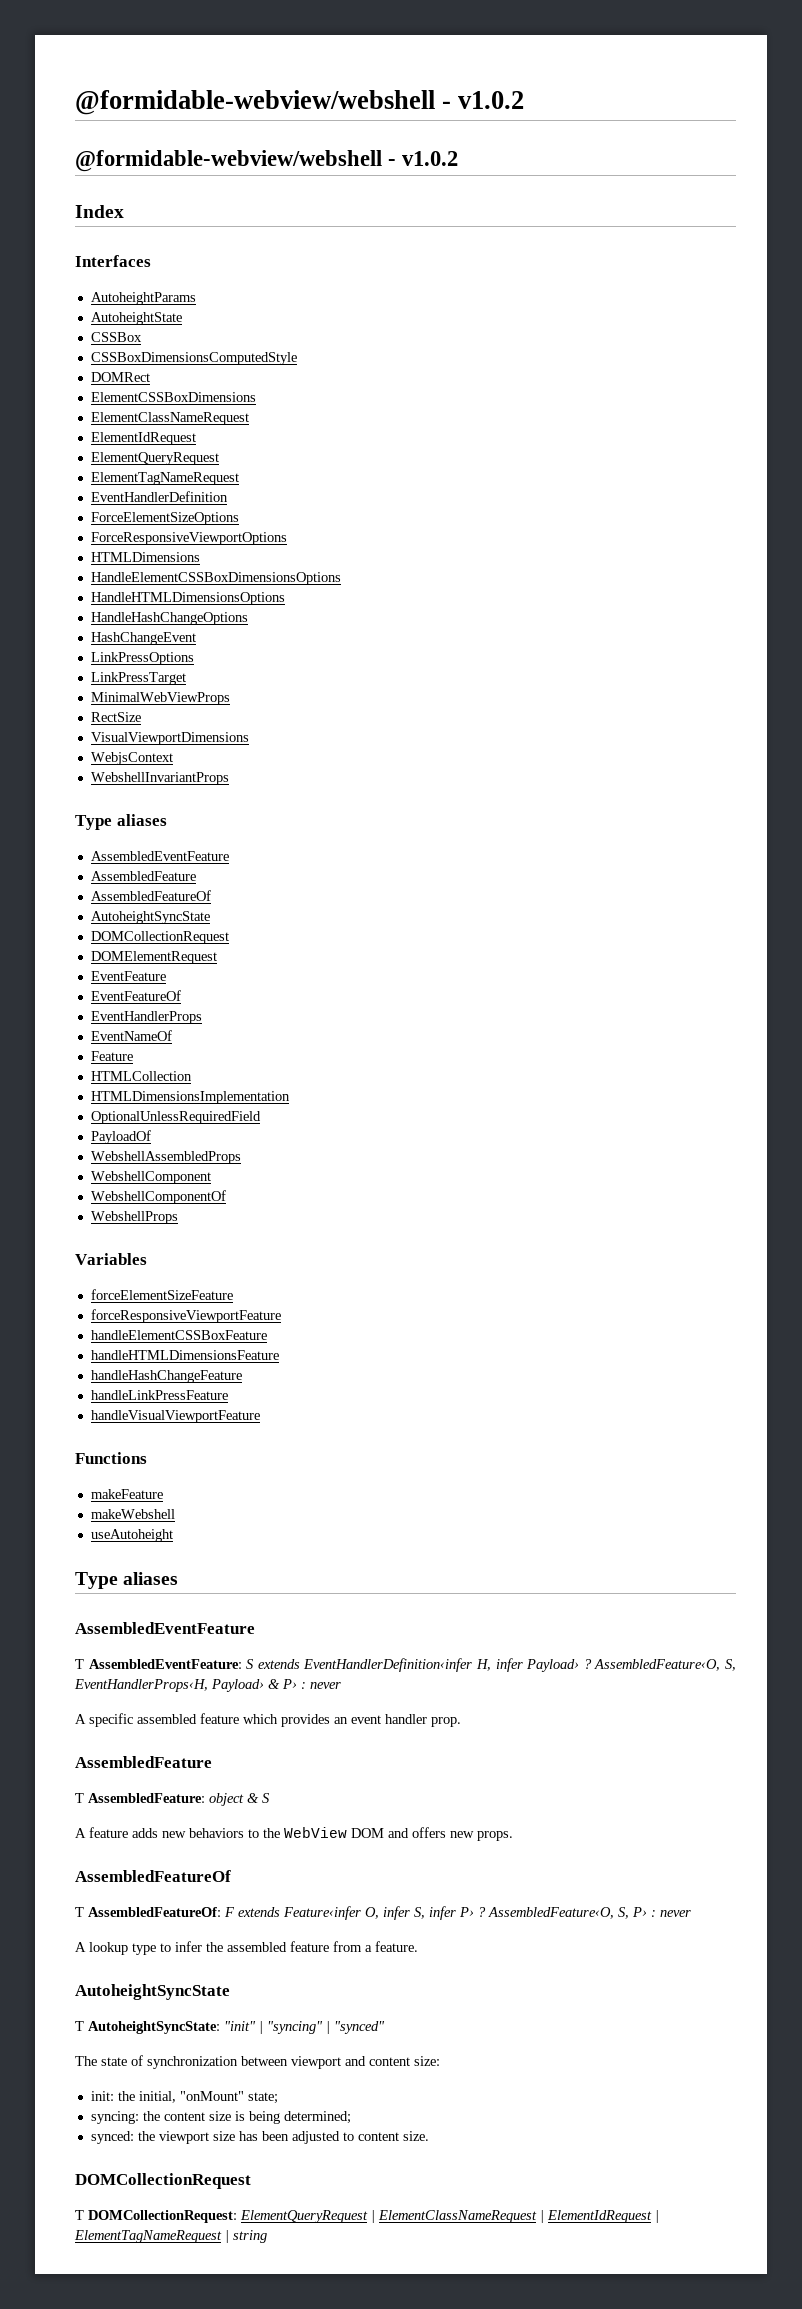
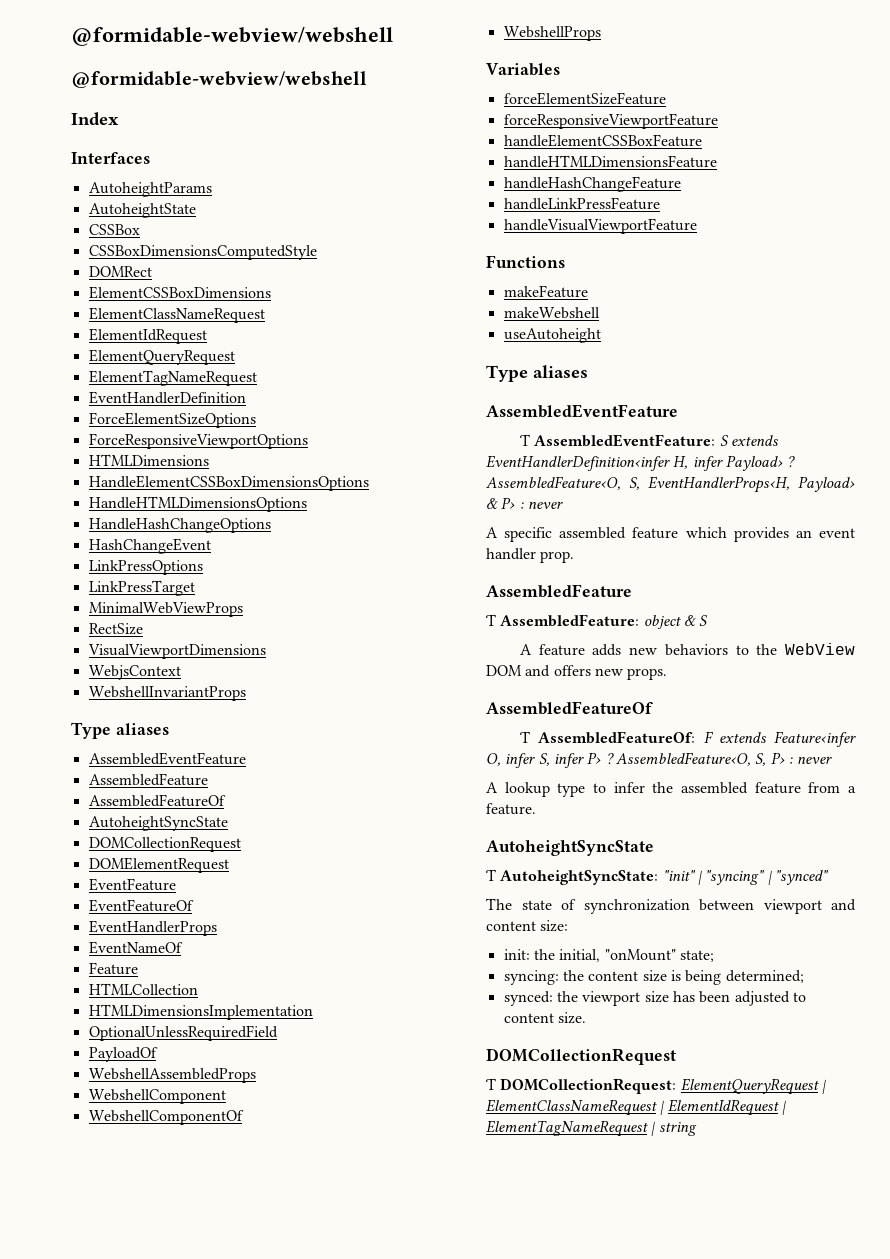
[75,90,525,115] [75,150,459,172] @formidable-webview/webshell - v1.0.2 // @formidable-webview/webshell - v1.0.2 -> [71,27,393,46] [71,71,367,88] @formidable-webview/webshell // @formidable-webview/webshell

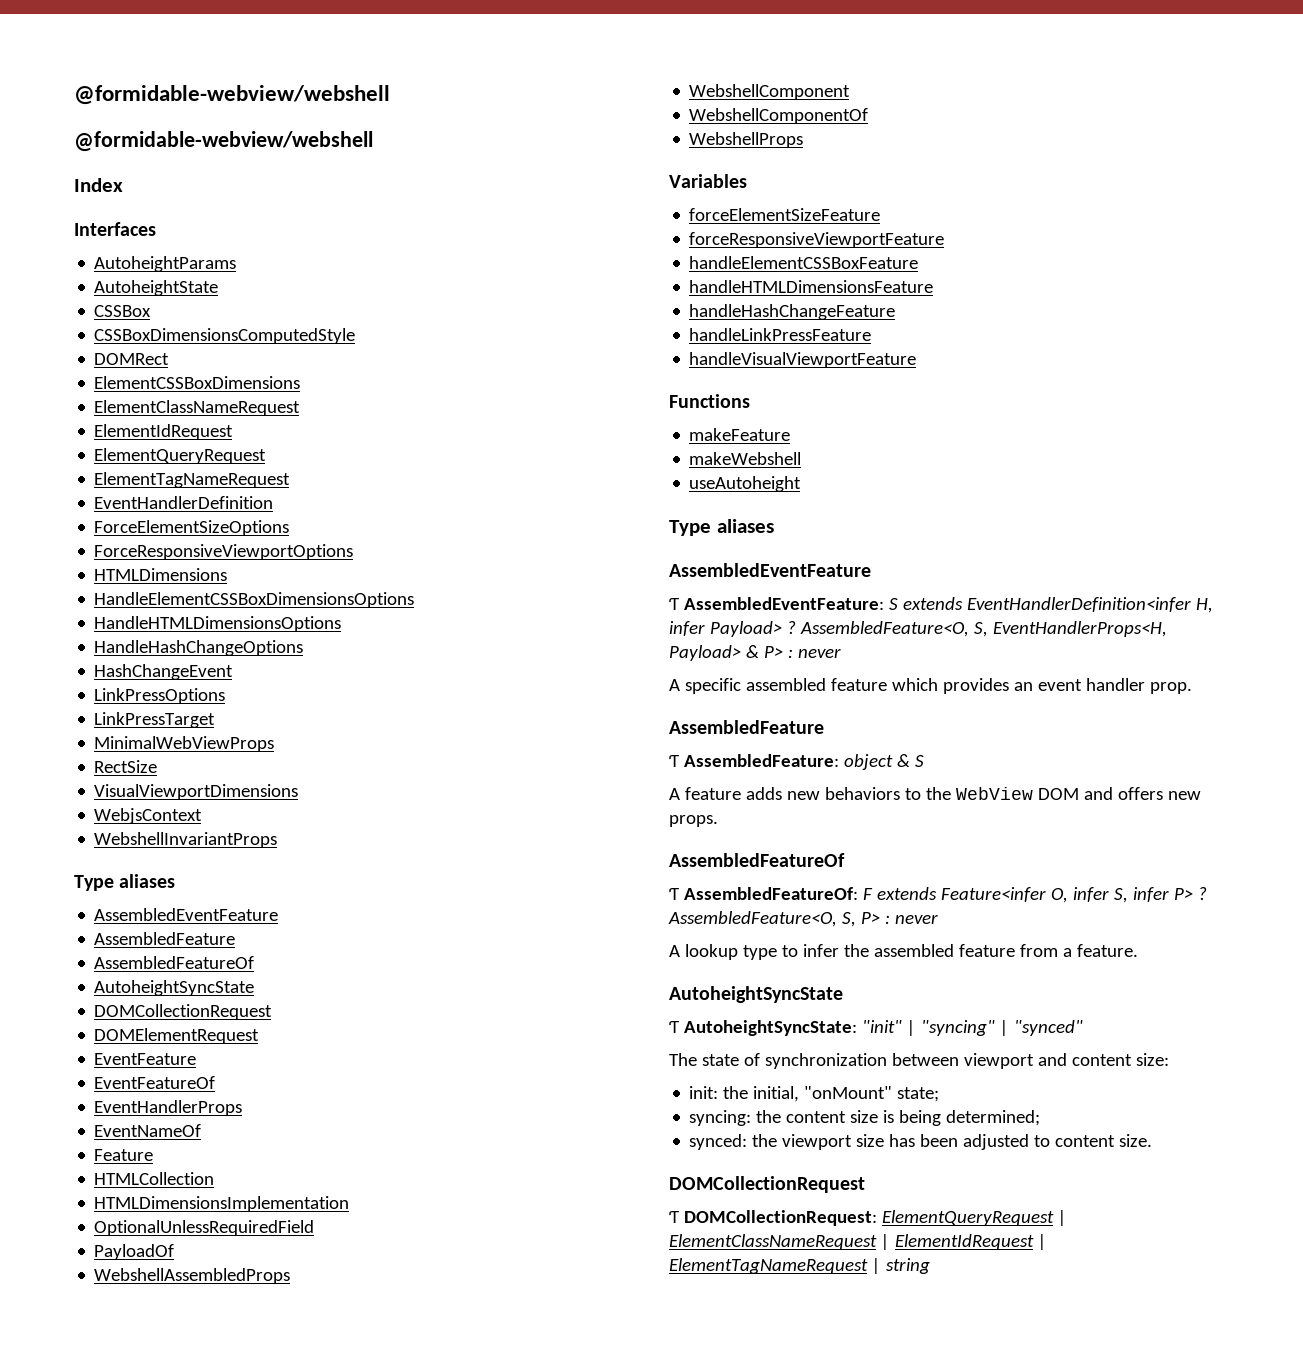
[486,455,670,471] EventHandlerDefinition‹infer -> [966,597,1191,612] EventHandlerDefinition<infer
[725,455,796,471] [486,476,855,493] [486,497,516,509] Payload› ? AssembledFeature‹O, S, EventHandlerProps‹H, Payload› & P› -> [709,621,1167,637] [669,645,783,661] Payload> ? AssembledFeature<O, S, EventHandlerProps<H, Payload> & P>
[774,731,856,747] Feature‹infer -> [940,887,1046,902] Feature<infer
[587,752,785,766] P› ? AssembledFeature‹O, S, P› -> [1173,887,1207,900] [668,911,880,927] P> ? AssembledFeature<O, S, P>

